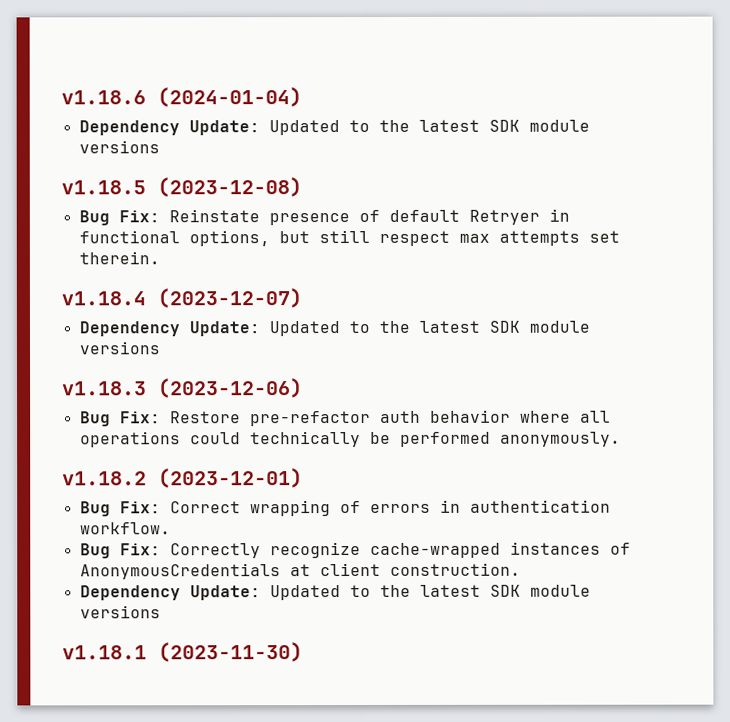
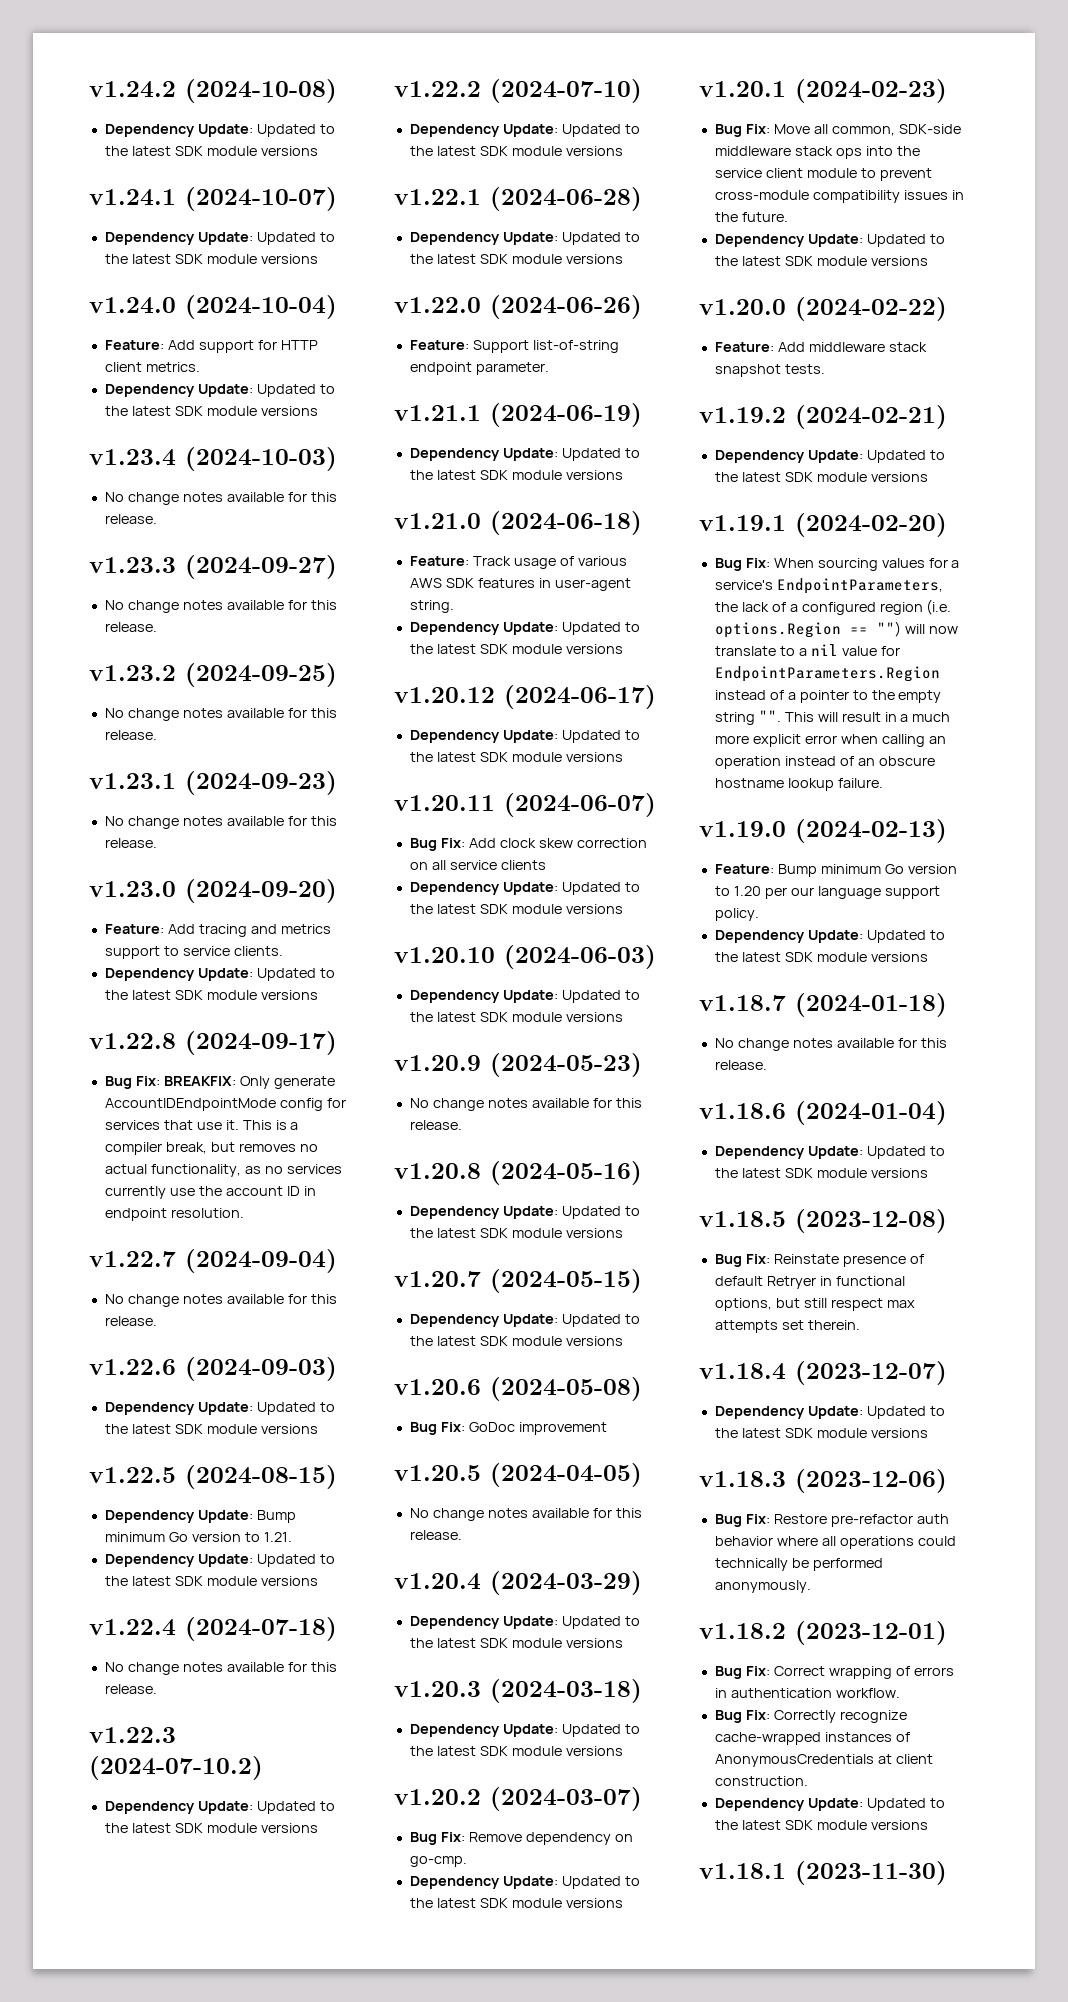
(61, 97) none -> [89,79,337,103] [104,124,335,137] [104,146,318,156] [89,187,337,211] [104,232,335,245] [104,254,318,264] [89,295,337,319] [104,340,318,353] [104,362,200,372] [104,384,335,397] [104,406,318,416] [89,447,337,471] [104,492,337,505] [104,514,157,524] [89,555,337,579] [104,600,337,613] [104,622,157,632] [89,663,337,687] [104,708,337,721] [104,730,157,740] [89,771,337,795] [104,816,337,829] [104,838,157,848] [89,879,337,903] [104,924,331,937] [104,946,283,959] [104,968,335,981] [104,990,318,1000] [89,1031,337,1055] [104,1076,335,1089] [104,1098,346,1111] [104,1120,299,1130] [104,1142,318,1155] [104,1164,342,1177] [104,1186,316,1199] [104,1208,244,1221] [89,1249,337,1273] [104,1294,337,1307] [104,1316,157,1326] [89,1357,337,1381] [104,1402,335,1415] [104,1424,318,1434] [89,1465,337,1489] [104,1510,296,1523] [104,1532,292,1542] [104,1554,335,1567] [104,1576,318,1586] [89,1617,337,1641] [104,1662,337,1675] [104,1684,157,1694] [89,1727,176,1743] [89,1756,263,1780] [104,1801,335,1814] [104,1823,318,1833] [394,79,642,103] [409,124,640,137] [409,146,623,156] [394,187,642,211] [409,232,640,245] [409,254,623,264] [394,295,642,319] [409,340,619,353] [409,362,549,375] [394,403,642,427] [409,448,640,461] [409,470,623,480] [394,511,642,535] [409,556,627,569] [409,578,631,591] [409,600,454,613] [409,622,640,635] [409,644,623,654] [394,685,656,709] [409,730,640,743] [409,752,623,762] [394,793,656,817] [409,838,647,851] [409,860,546,870] [409,882,640,895] [409,904,623,914] [394,945,656,969] [409,990,640,1003] [409,1012,623,1022] [394,1053,642,1077] [409,1098,642,1111] [409,1120,462,1130] [394,1161,642,1185] [409,1206,640,1219] [409,1228,623,1238] [394,1269,642,1293] [409,1314,640,1327] [409,1336,623,1346] [394,1377,642,1401] [409,1422,607,1435] [394,1463,642,1487] [409,1508,642,1521] [409,1530,462,1540] [394,1571,642,1595] [409,1616,640,1629] [409,1638,623,1648] [394,1679,642,1703] [409,1724,640,1737] [409,1746,623,1756] [394,1787,642,1811] [409,1832,633,1845] [409,1856,467,1867] [409,1876,640,1889] [409,1898,623,1908] [699,79,947,103] [714,124,961,137] [714,146,920,159] [714,168,932,181] [714,190,964,203] [714,212,788,222] [714,234,945,247] [714,256,928,266] [699,297,947,321] [714,342,927,352] [714,364,825,377] [699,405,947,429] [714,450,945,463] [714,472,928,482] [699,513,947,537] [714,558,960,571] [714,578,943,594] [714,599,952,615] [714,621,958,638] [714,644,900,656] [714,666,940,682] [714,690,942,703] [714,710,951,725] [714,734,946,747] [714,756,935,769] [714,778,883,791] [699,819,947,843] [714,864,957,877] [714,886,940,899] [714,908,759,921] [714,930,945,943] [714,952,928,962] [699,993,947,1017] [714,1038,947,1051] [714,1060,767,1070] v1.24.2 (2024-10-08) // Dependency Update: Updated to the latest SDK module versions // v1.24.1 (2024-10-07) // Dependency Update: Updated to the latest SDK module versions // v1.24.0 (2024-10-04) // Feature: Add support for HTTP client metrics. // Dependency Update: Updated to the latest SDK module versions // v1.23.4 (2024-10-03) // No change notes available for this release. // v1.23.3 (2024-09-27) // No change notes available for this release. // v1.23.2 (2024-09-25) // No change notes available for this release. // v1.23.1 (2024-09-23) // No change notes available for this release. // v1.23.0 (2024-09-20) // Feature: Add tracing and metrics support to service clients. // Dependency Update: Updated to the latest SDK module versions // v1.22.8 (2024-09-17) // Bug Fix: BREAKFIX: Only generate AccountIDEndpointMode config for services that use it. This is a compiler break, but removes no actual functionality, as no services currently use the account ID in endpoint resolution. // v1.22.7 (2024-09-04) // No change notes available for this release. // v1.22.6 (2024-09-03) // Dependency Update: Updated to the latest SDK module versions // v1.22.5 (2024-08-15) // Dependency Update: Bump minimum Go version to 1.21. // Dependency Update: Updated to the latest SDK module versions // v1.22.4 (2024-07-18) // No change notes available for this release. // v1.22.3 (2024-07-10.2) // Dependency Update: Updated to the latest SDK module versions // v1.22.2 (2024-07-10) // Dependency Update: Updated to the latest SDK module versions // v1.22.1 (2024-06-28) // Dependency Update: Updated to the latest SDK module versions // v1.22.0 (2024-06-26) // Feature: Support list-of-string endpoint parameter. // v1.21.1 (2024-06-19) // Dependency Update: Updated to the latest SDK module versions // v1.21.0 (2024-06-18) // Feature: Track usage of various AWS SDK features in user-agent string. // Dependency Update: Updated to the latest SDK module versions // v1.20.12 (2024-06-17) // Dependency Update: Updated to the latest SDK module versions // v1.20.11 (2024-06-07) // Bug Fix: Add clock skew correction on all service clients // Dependency Update: Updated to the latest SDK module versions // v1.20.10 (2024-06-03) // Dependency Update: Updated to the latest SDK module versions // v1.20.9 (2024-05-23) // No change notes available for this release. // v1.20.8 (2024-05-16) // Dependency Update: Updated to the latest SDK module versions // v1.20.7 (2024-05-15) // Dependency Update: Updated to the latest SDK module versions // v1.20.6 (2024-05-08) // Bug Fix: GoDoc improvement // v1.20.5 (2024-04-05) // No change notes available for this release. // v1.20.4 (2024-03-29) // Dependency Update: Updated to the latest SDK module versions // v1.20.3 (2024-03-18) // Dependency Update: Updated to the latest SDK module versions // v1.20.2 (2024-03-07) // Bug Fix: Remove dependency on go-cmp. // Dependency Update: Updated to the latest SDK module versions // v1.20.1 (2024-02-23) // Bug Fix: Move all common, SDK-side middleware stack ops into the service client module to prevent cross-module compatibility issues in the future. // Dependency Update: Updated to the latest SDK module versions // v1.20.0 (2024-02-22) // Feature: Add middleware stack snapshot tests. // v1.19.2 (2024-02-21) // Dependency Update: Updated to the latest SDK module versions // v1.19.1 (2024-02-20) // Bug Fix: When sourcing values for a service's EndpointParameters, the lack of a configured region (i.e. options.Region == "") will now translate to a nil value for EndpointParameters.Region instead of a pointer to the empty string "". This will result in a much more explicit error when calling an operation instead of an obscure hostname lookup failure. // v1.19.0 (2024-02-13) // Feature: Bump minimum Go version to 1.20 per our language support policy. // Dependency Update: Updated to the latest SDK module versions // v1.18.7 (2024-01-18) // No change notes available for this release. //

